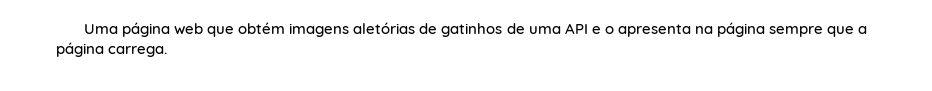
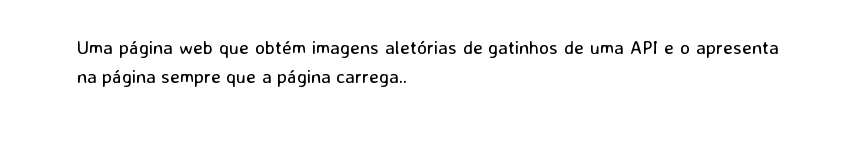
[108,46,168,57] carrega. -> [335,74,407,87] carrega..

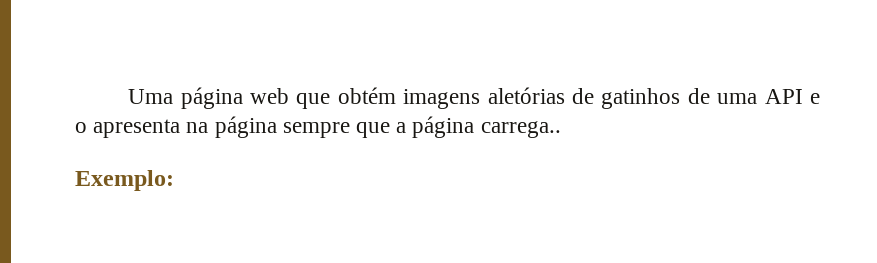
(407, 80) none -> [75,170,174,191] // Exemplo:

